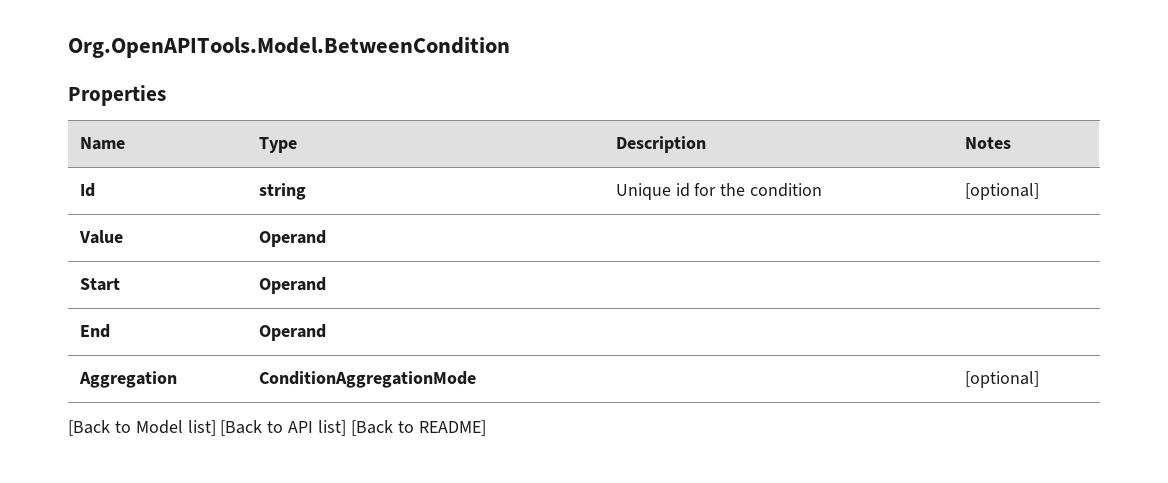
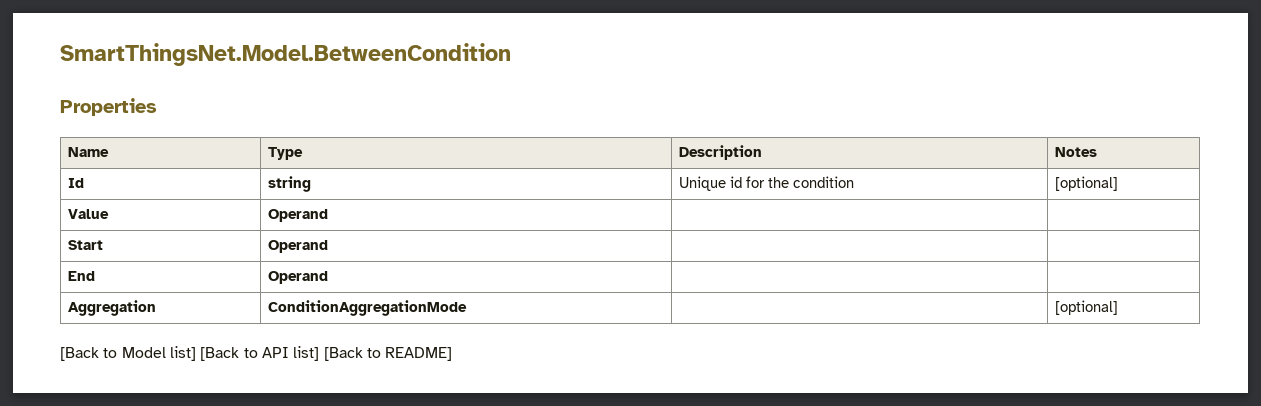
[68,37,510,58] Org.OpenAPITools.Model.BetweenCondition -> [60,43,511,66] SmartThingsNet.Model.BetweenCondition

